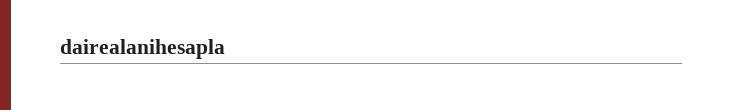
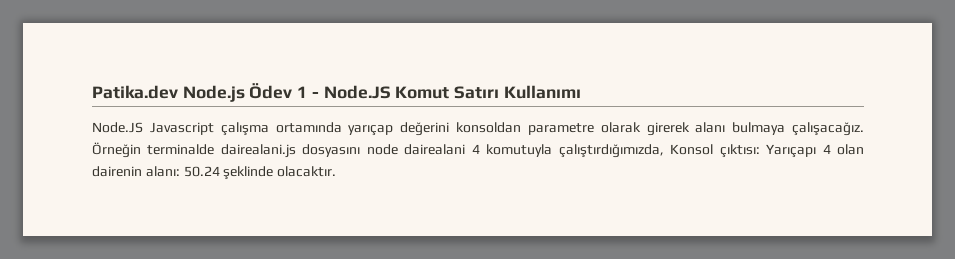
[60,39,225,59] dairealanihesapla -> [92,83,581,102] [92,122,864,136] [92,142,864,158] [92,166,337,180] Patika.dev Node.js Ödev 1 - Node.JS Komut Satırı Kullanımı // Node.JS Javascript çalışma ortamında yarıçap değerini konsoldan parametre olarak girerek alanı bulmaya çalışacağız. Örneğin terminalde dairealani.js dosyasını node dairealani 4 komutuyla çalıştırdığımızda, Konsol çıktısı: Yarıçapı 4 olan dairenin alanı: 50.24 şeklinde olacaktır.

